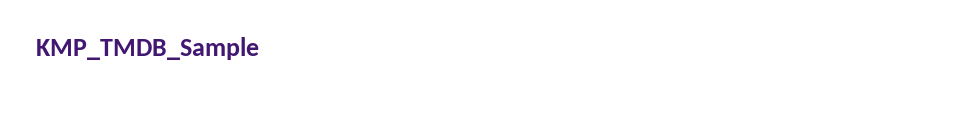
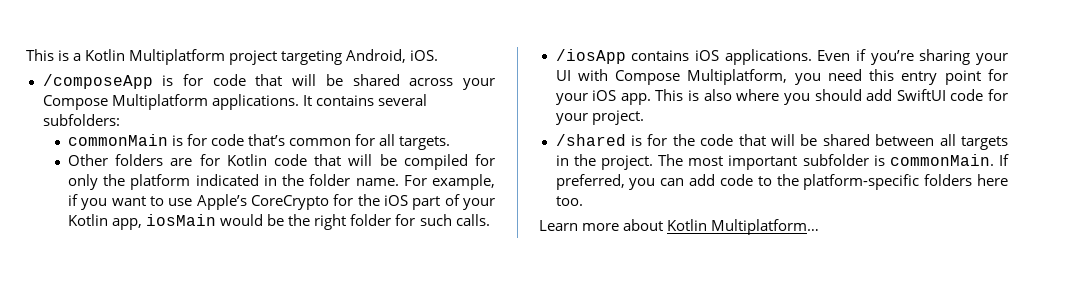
[36,37,259,60] KMP_TMDB_Sample -> [26,49,439,65] [42,74,496,90] [42,94,427,110] [42,114,120,126] [68,134,451,150] [68,154,496,170] [68,174,496,190] [68,194,496,210] [68,214,490,230] [555,49,1008,65] [555,69,1008,85] [555,89,1008,105] [555,110,644,125] [555,134,1009,150] [555,154,1009,170] [555,174,1008,190] [555,196,583,206] [539,219,820,235] This is a Kotlin Multiplatform project targeting Android, iOS. // /composeApp is for code that will be shared across your Compose Multiplatform applications. It contains several subfolders: // commonMain is for code that’s common for all targets. // Other folders are for Kotlin code that will be compiled for only the platform indicated in the folder name. For example, if you want to use Apple’s CoreCrypto for the iOS part of your Kotlin app, iosMain would be the right folder for such calls. // /iosApp contains iOS applications. Even if you’re sharing your UI with Compose Multiplatform, you need this entry point for your iOS app. This is also where you should add SwiftUI code for your project. // /shared is for the code that will be shared between all targets in the project. The most important subfolder is commonMain. If preferred, you can add code to the platform-specific folders here too. // Learn more about Kotlin Multiplatform…

